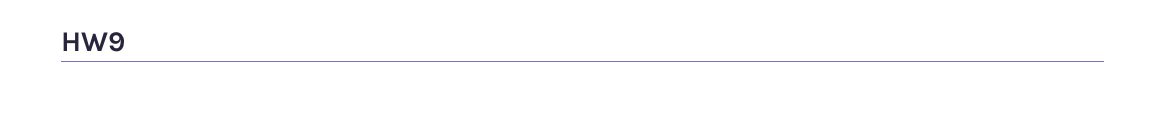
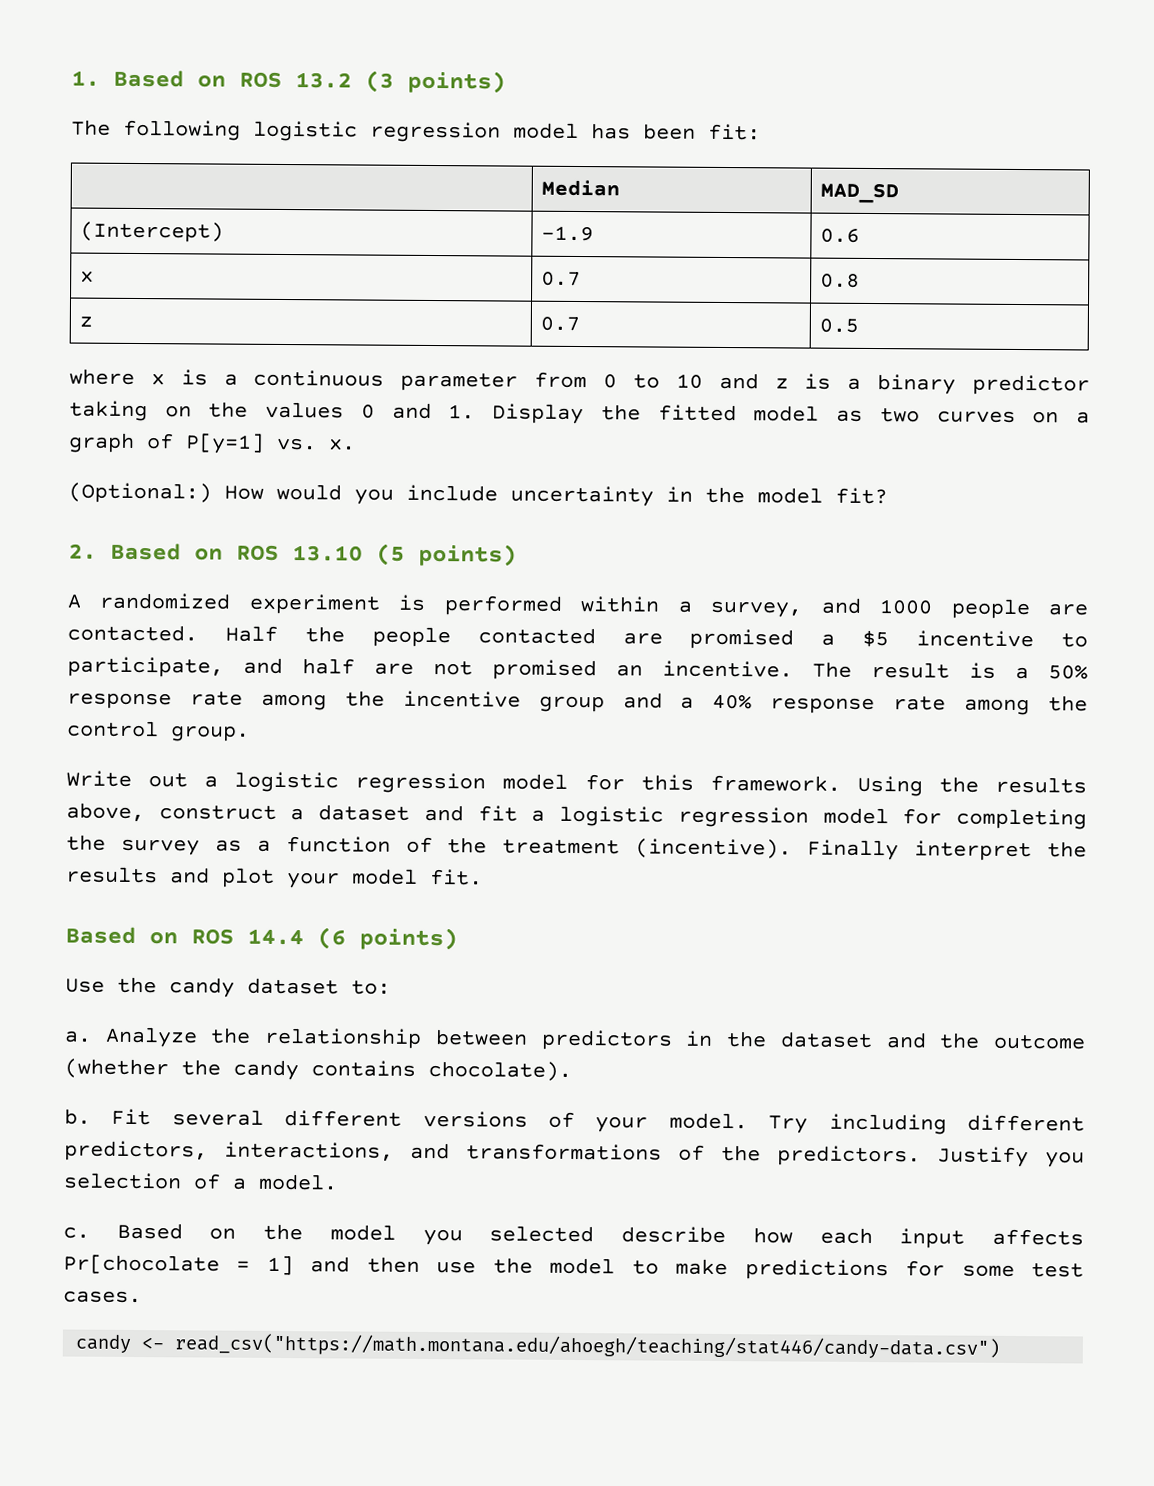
[61,32,125,52] HW9 -> [71,69,506,94] [71,119,761,143] [541,179,621,197] [820,183,900,204] [80,221,225,243] [541,225,595,242] [820,228,861,243] [80,270,95,283] [541,271,582,287] [820,273,861,288] [79,316,94,327] [540,316,581,332] [819,318,860,333] [69,368,1090,396] [69,400,1091,425] [68,432,356,454] [68,482,888,507] [68,542,517,567] [67,592,1089,620] [67,624,1088,650] [67,656,1088,681] [67,690,1088,716] [67,720,250,742] [66,770,1087,797] [66,802,1087,830] [66,834,1087,862] [66,866,483,889] [65,926,458,951] [65,976,391,998] [64,1026,1086,1051] [64,1058,572,1081] [64,1108,1085,1135] [64,1140,1085,1168] [63,1172,338,1191] [63,1222,1084,1249] [63,1254,1084,1281] [63,1290,142,1304] [75,1333,1001,1359] 1. Based on ROS 13.2 (3 points) // The following logistic regression model has been fit: // | Median | MAD_SD // (Intercept) | -1.9 | 0.6 // x | 0.7 | 0.8 // z | 0.7 | 0.5 // where x is a continuous parameter from 0 to 10 and z is a binary predictor taking on the values 0 and 1. Display the fitted model as two curves on a graph of P[y=1] vs. x. // (Optional:) How would you include uncertainty in the model fit? // 2. Based on ROS 13.10 (5 points) // A randomized experiment is performed within a survey, and 1000 people are contacted. Half the people contacted are promised a $5 incentive to participate, and half are not promised an incentive. The result is a 50% response rate among the incentive group and a 40% response rate among the control group. // Write out a logistic regression model for this framework. Using the results above, construct a dataset and fit a logistic regression model for completing the survey as a function of the treatment (incentive). Finally interpret the results and plot your model fit. // Based on ROS 14.4 (6 points) // Use the candy dataset to: // a. Analyze the relationship between predictors in the dataset and the outcome (whether the candy contains chocolate). // b. Fit several different versions of your model. Try including different predictors, interactions, and transformations of the predictors. Justify you selection of a model. // c. Based on the model you selected describe how each input affects Pr[chocolate = 1] and then use the model to make predictions for some test cases. // candy <- read_csv("https://math.montana.edu/ahoegh/teaching/stat446/candy-data.csv")

